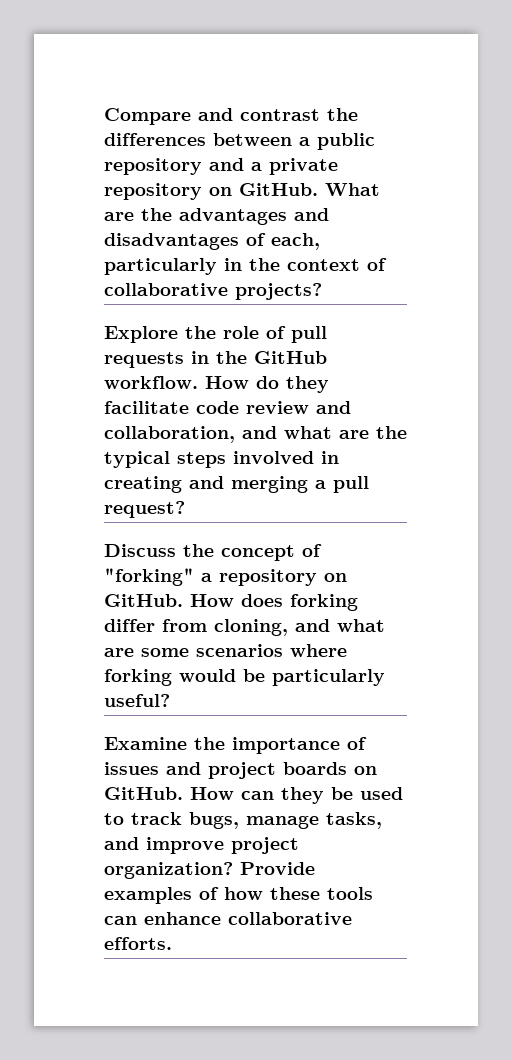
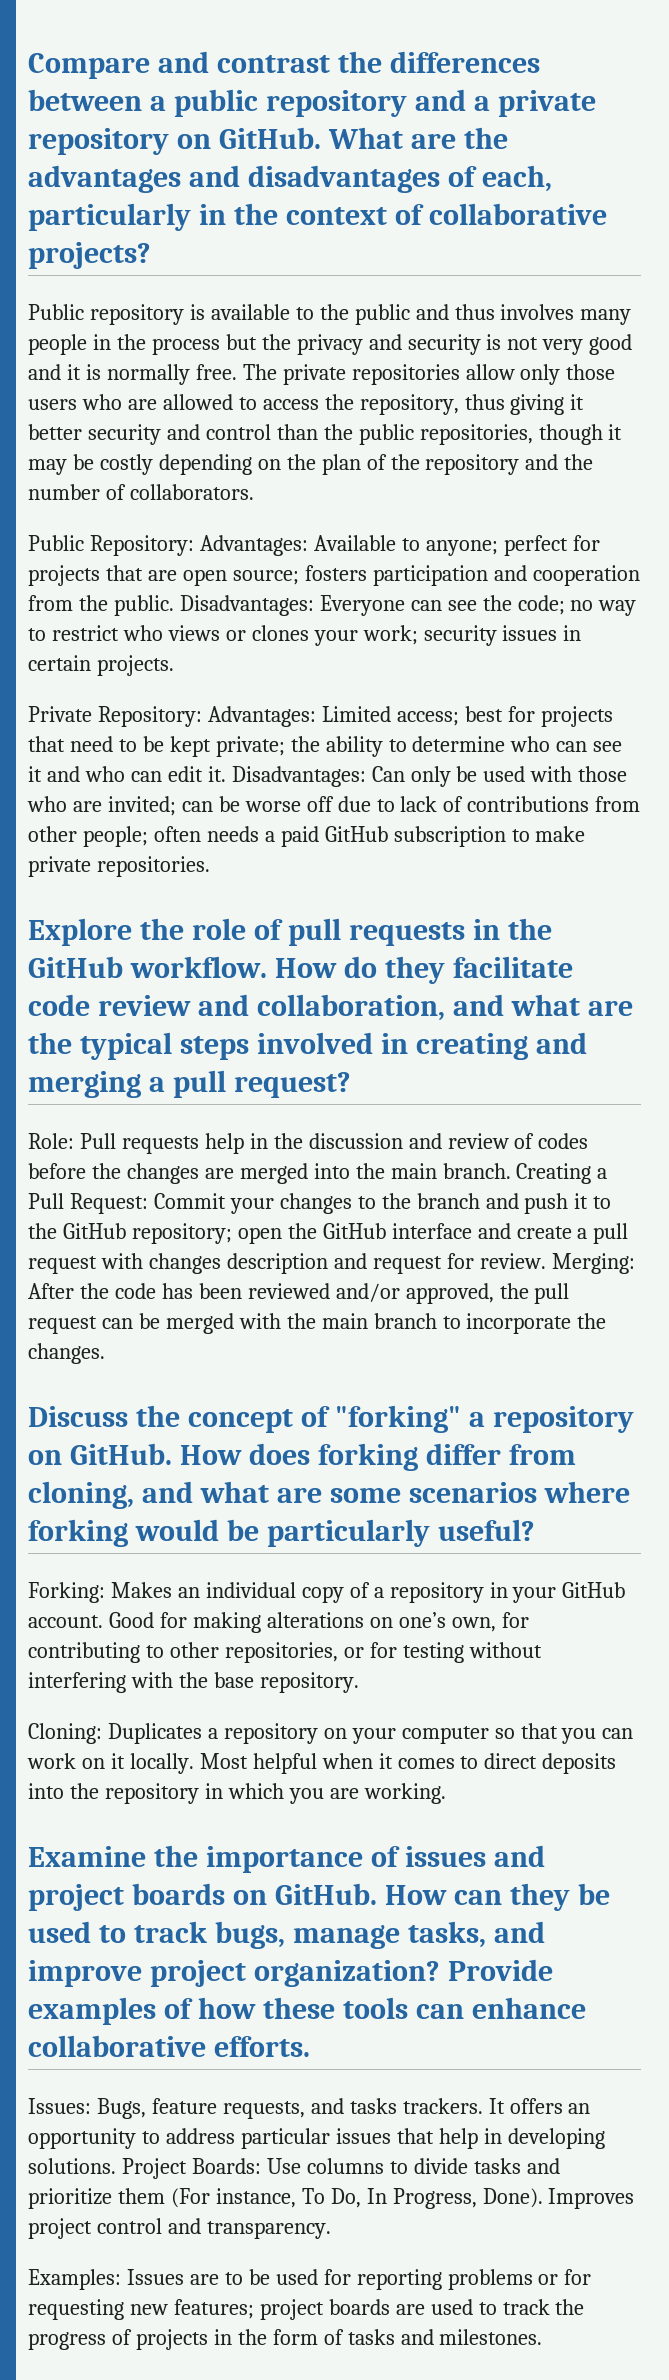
(322, 291) none -> [28,304,632,325] [28,334,633,355] [28,364,616,385] [28,394,585,415] [28,424,623,445] [28,454,594,475] [28,484,254,500] [28,535,600,556] [28,565,640,586] [28,595,637,616] [28,625,582,646] [28,655,174,676] [28,706,613,727] [28,736,623,757] [28,766,628,787] [27,796,641,816] [28,826,586,847] [28,856,210,877] // Public repository is available to the public and thus involves many people in the process but the privacy and security is not very good and it is normally free. The private repositories allow only those users who are allowed to access the repository, thus giving it better security and control than the public repositories, though it may be costly depending on the plan of the repository and the number of collaborators. // Public Repository: Advantages: Available to anyone; perfect for projects that are open source; fosters participation and cooperation from the public. Disadvantages: Everyone can see the code; no way to restrict who views or clones your work; security issues in certain projects. // Private Repository: Advantages: Limited access; best for projects that need to be kept private; the ability to determine who can see it and who can edit it. Disadvantages: Can only be used with those who are invited; can be worse off due to lack of contributions from other people; often needs a paid GitHub subscription to make private repositories.
(185, 509) none -> [28,1133,589,1154] [28,1163,608,1184] [28,1193,612,1214] [28,1223,629,1244] [28,1253,635,1274] [28,1283,570,1304] [28,1313,607,1334] [28,1343,105,1364] // Role: Pull requests help in the discussion and review of codes before the changes are merged into the main branch. Creating a Pull Request: Commit your changes to the branch and push it to the GitHub repository; open the GitHub interface and create a pull request with changes description and request for review. Merging: After the code has been reviewed and/or approved, the pull request can be merged with the main branch to incorporate the changes.
(170, 700) none -> [28,1582,626,1603] [28,1612,529,1633] [28,1642,542,1663] [28,1672,359,1693] [28,1723,634,1744] [27,1753,617,1774] [28,1783,446,1804] // Forking: Makes an individual copy of a repository in your GitHub account. Good for making alterations on one’s own, for contributing to other repositories, or for testing without interfering with the base repository. // Cloning: Duplicates a repository on your computer so that you can work on it locally. Most helpful when it comes to direct deposits into the repository in which you are working.
(172, 943) none -> [28,2098,591,2119] [28,2128,605,2149] [28,2158,560,2179] [28,2188,635,2209] [28,2218,331,2239] [28,2269,592,2290] [28,2299,585,2320] [28,2329,543,2350] // Issues: Bugs, feature requests, and tasks trackers. It offers an opportunity to address particular issues that help in developing solutions. Project Boards: Use columns to divide tasks and prioritize them (For instance, To Do, In Progress, Done). Improves project control and transparency. // Examples: Issues are to be used for reporting problems or for requesting new features; project boards are used to track the progress of projects in the form of tasks and milestones.

